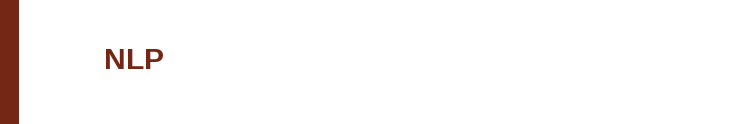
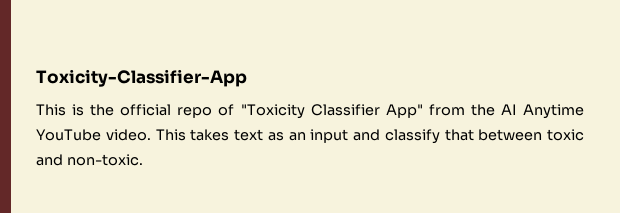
[104,49,164,69] NLP -> [36,69,247,87] [36,104,584,119] [36,129,584,144] [36,154,143,166] Toxicity-Classifier-App // This is the official repo of "Toxicity Classifier App" from the AI Anytime YouTube video. This takes text as an input and classify that between toxic and non-toxic.

